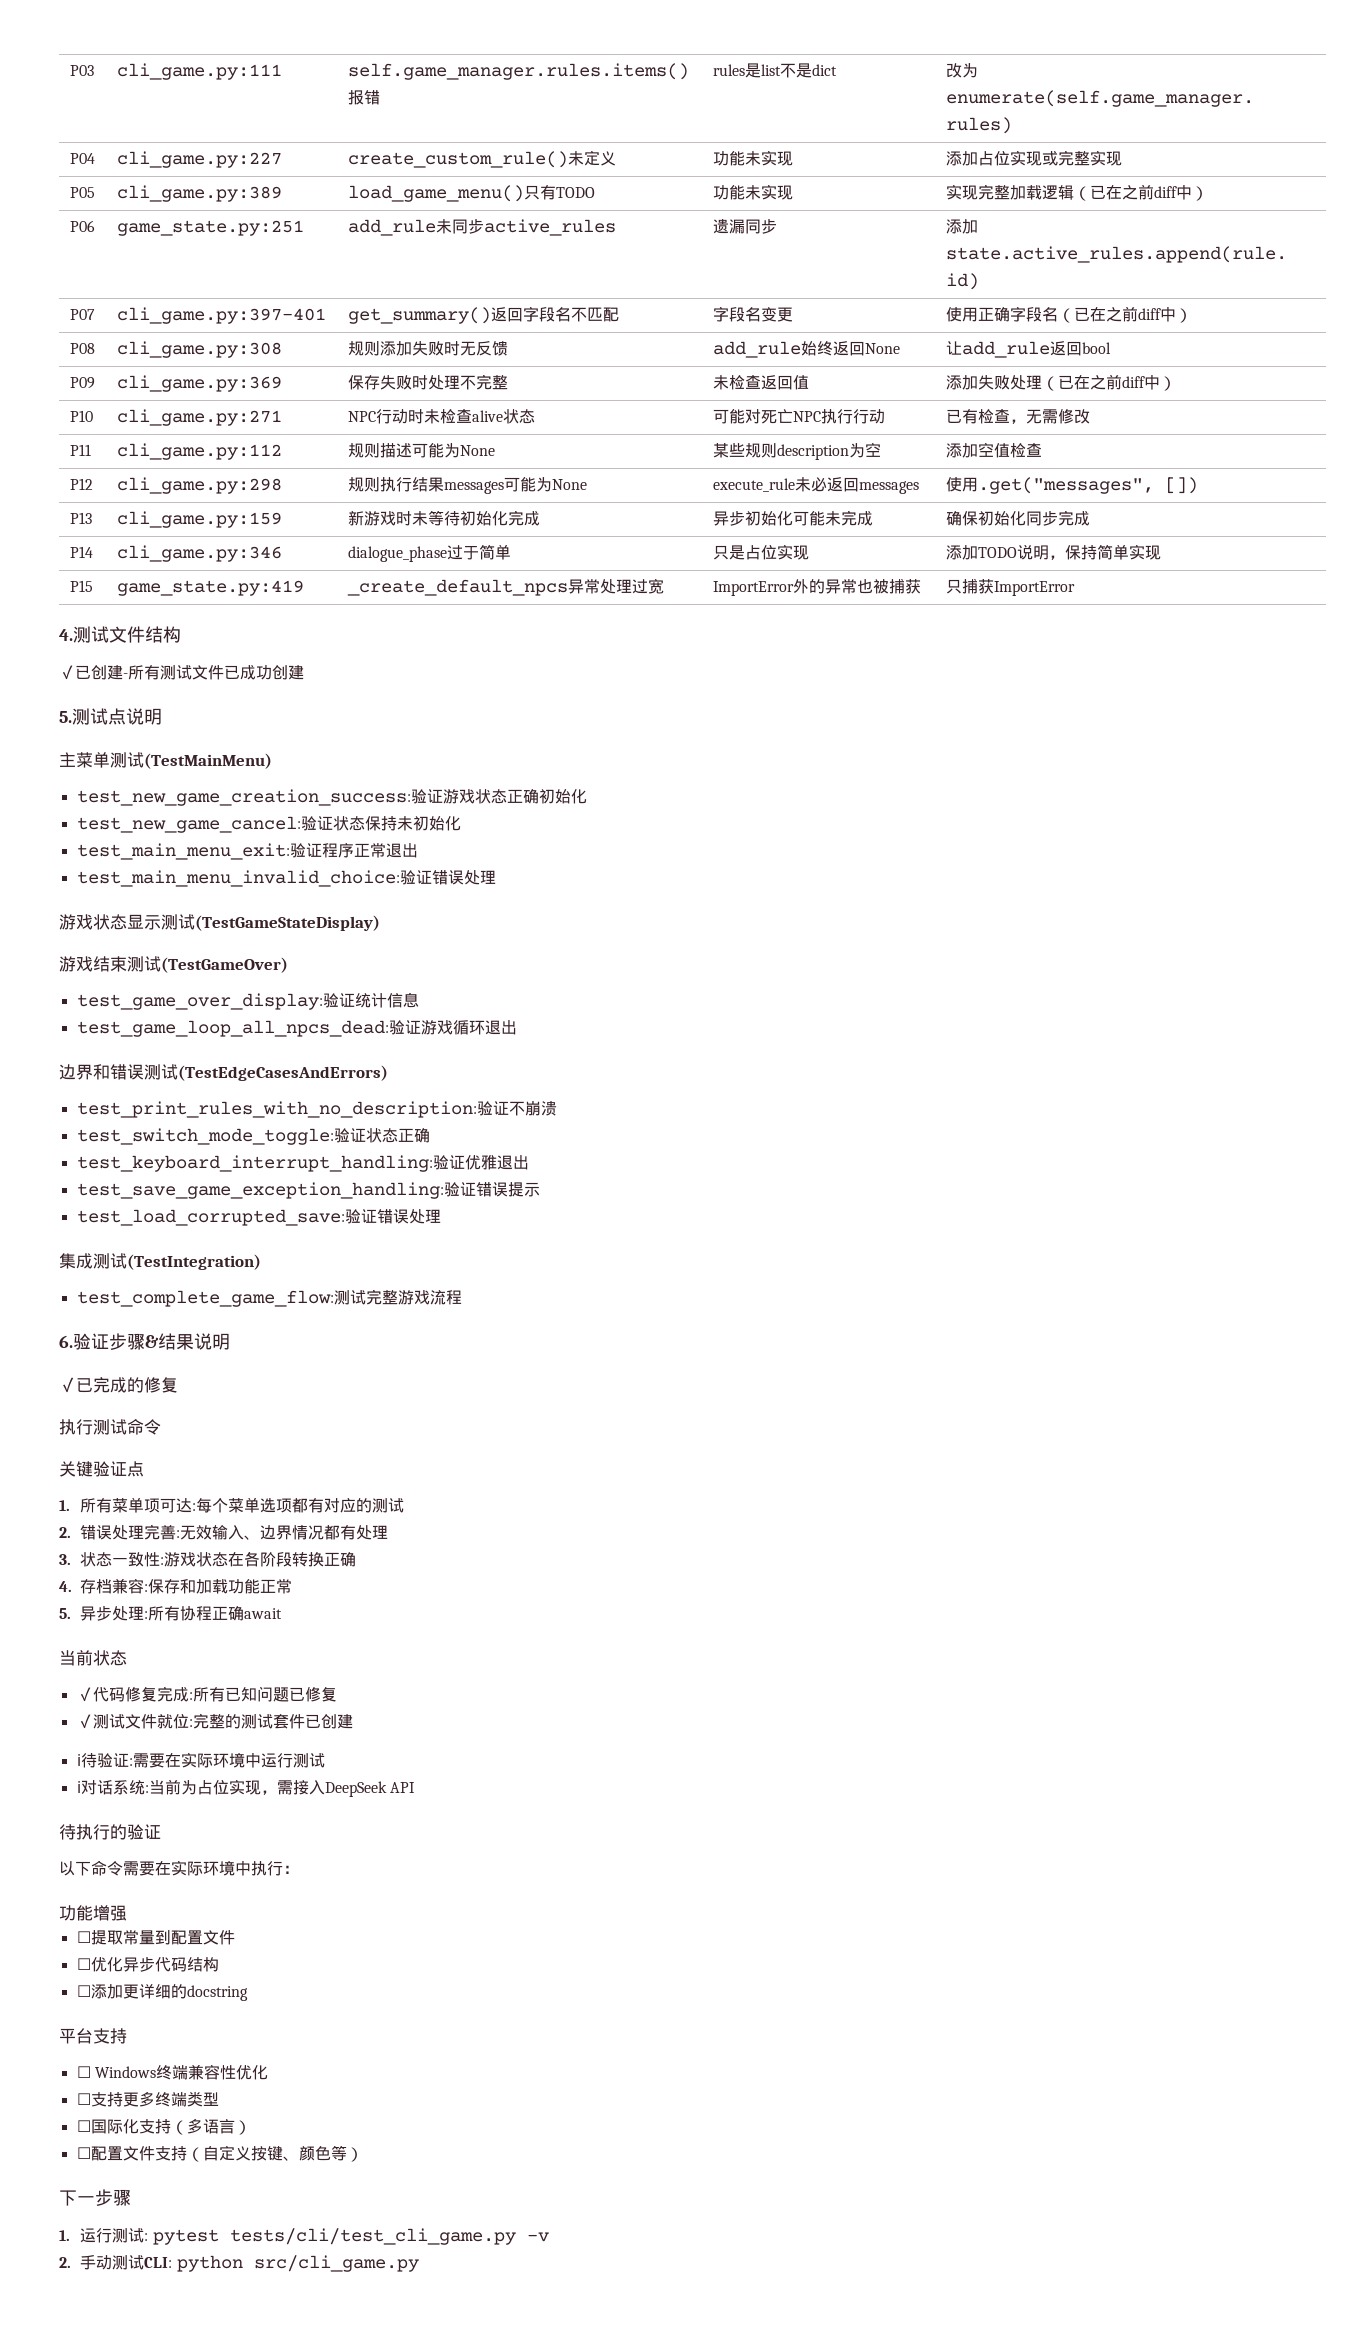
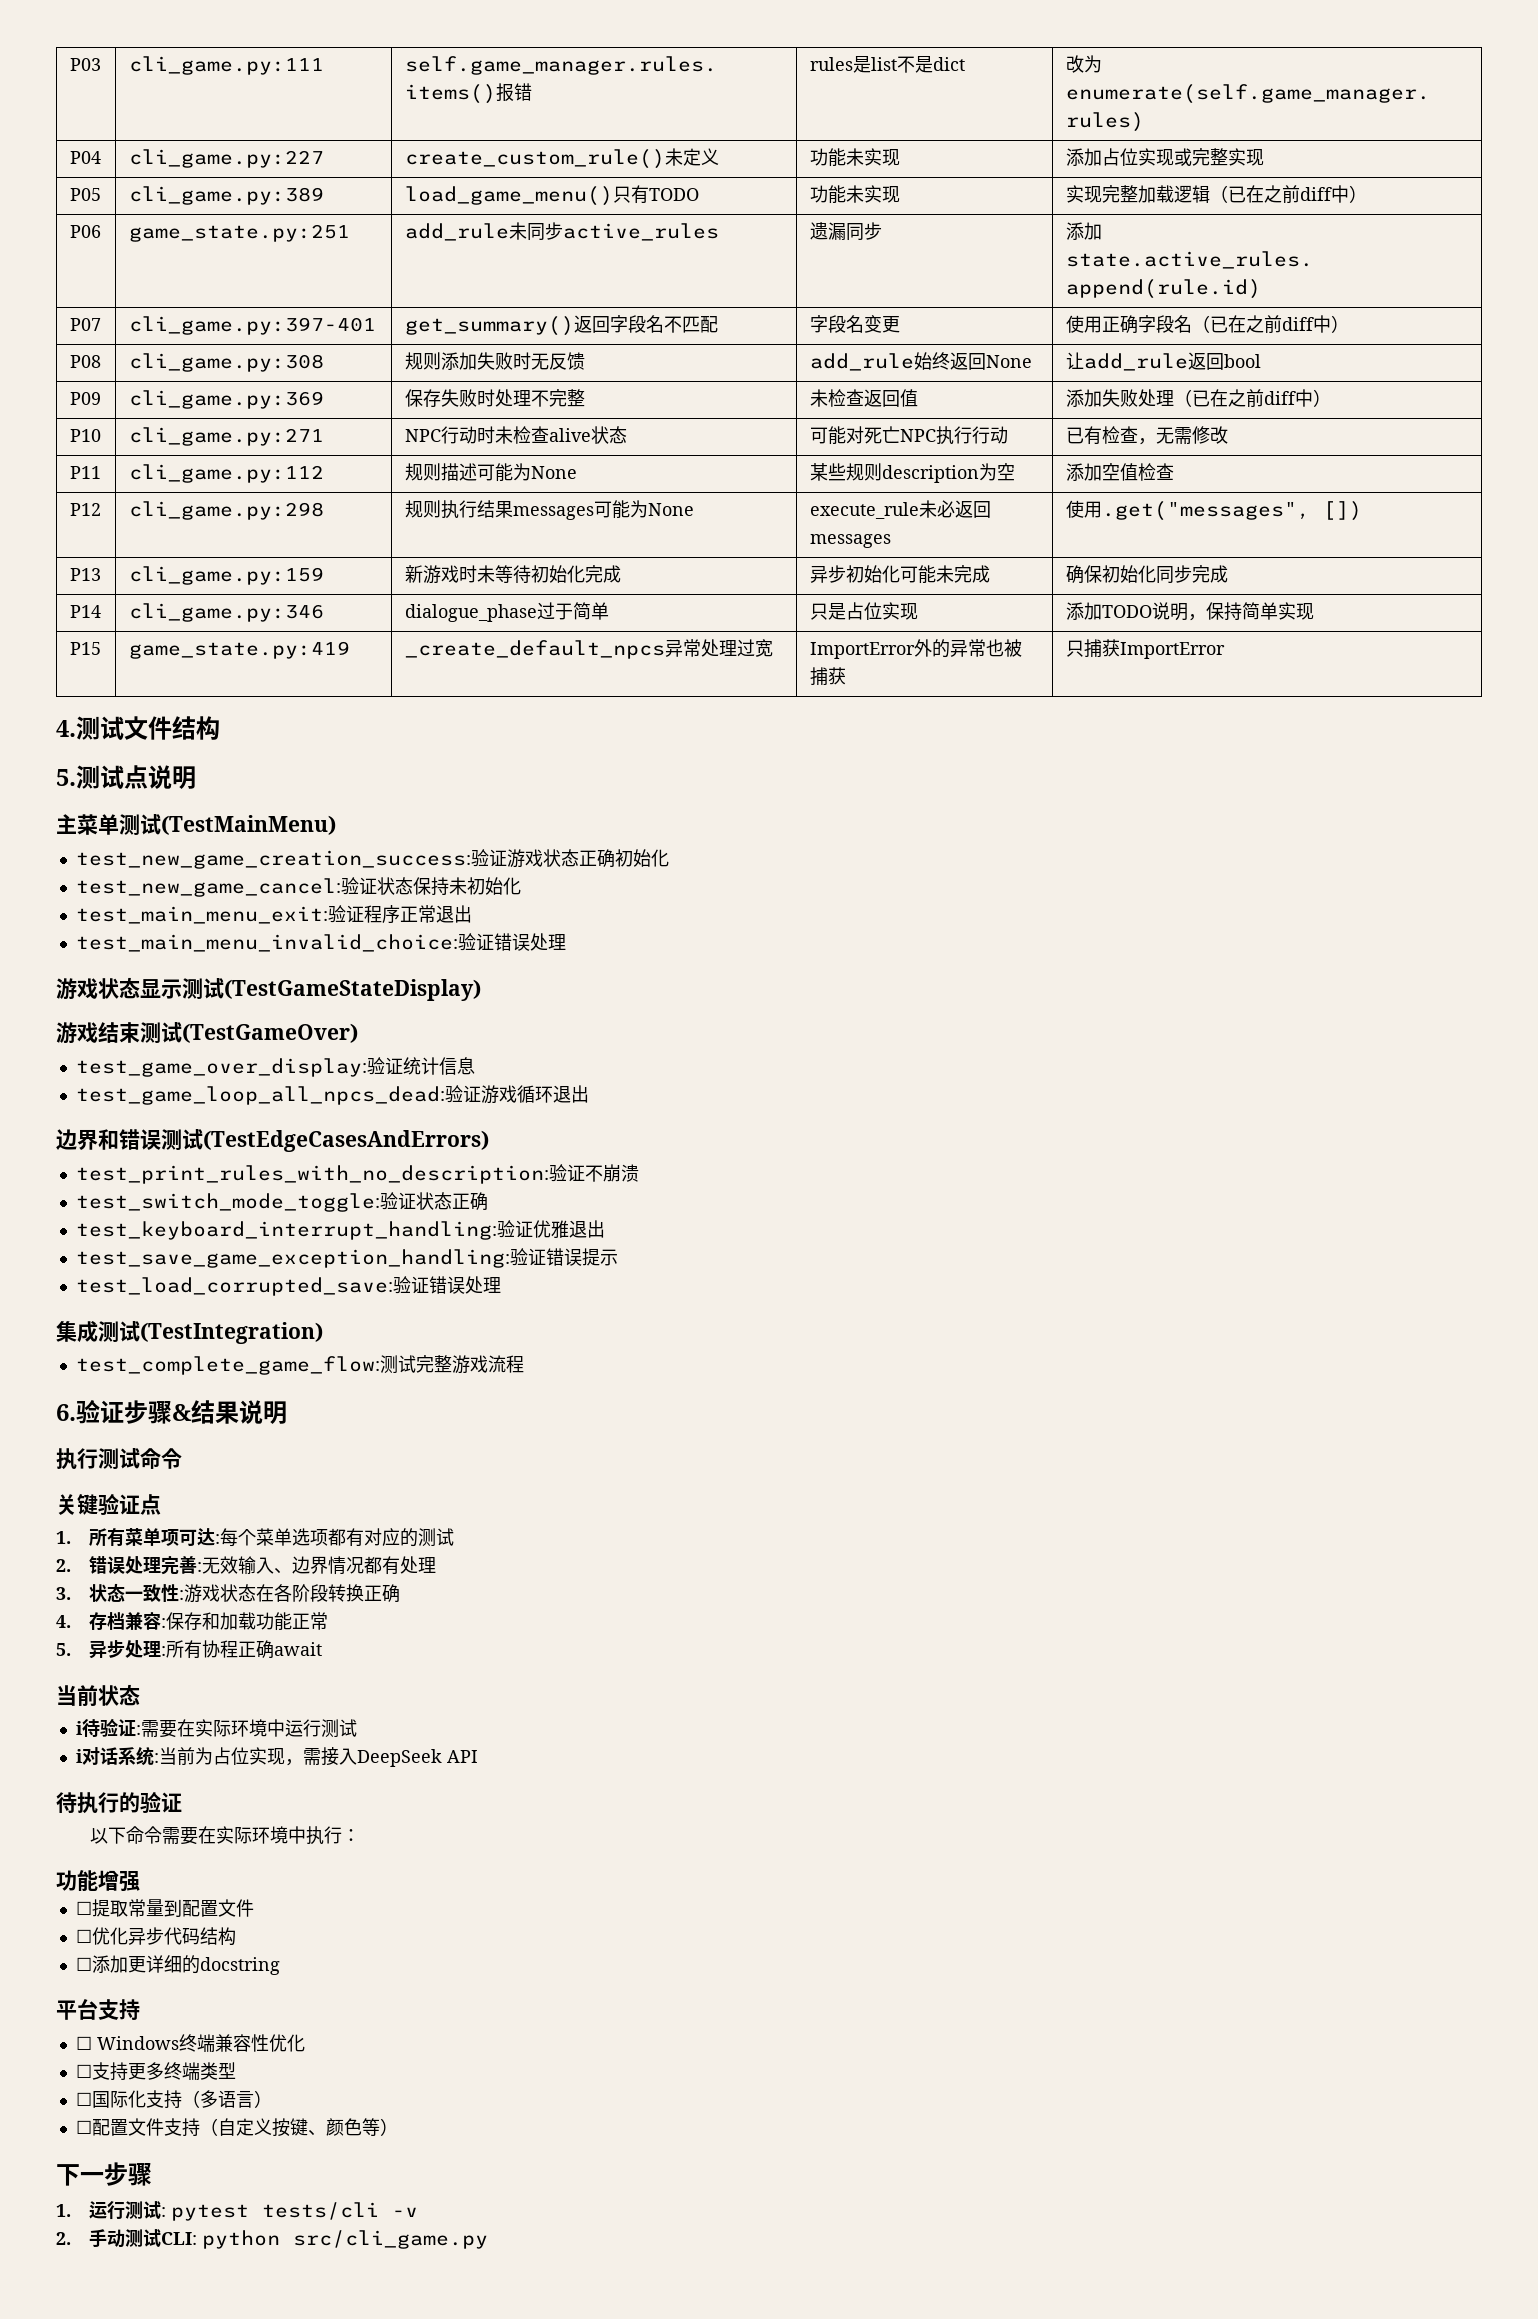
[59,665,304,680] // ✓已创建-所有测试文件已成功创建 -> (220, 728) none
[59,1377,178,1393] // ✓已完成的修复 -> (287, 1412) none
[76,1686,337,1702] [76,1713,353,1729] // ✓代码修复完成:所有已知问题已修复 // ✓测试文件就位:完整的测试套件已创建 -> (140, 1695) none
[229,2228,516,2245] tests/cli/test_cli_game.py -> [261,2202,379,2220] tests/cli

